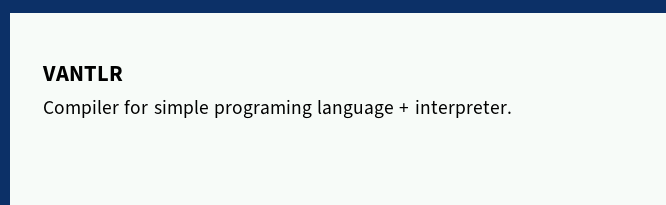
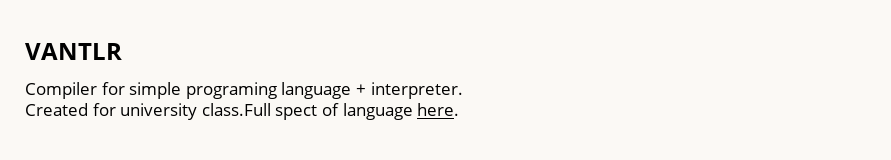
(512, 108) none -> [25,103,460,120] // Created for university class.Full spect of language here.

